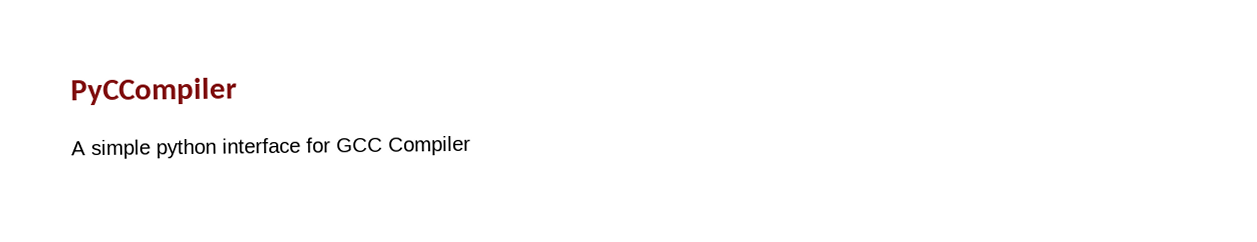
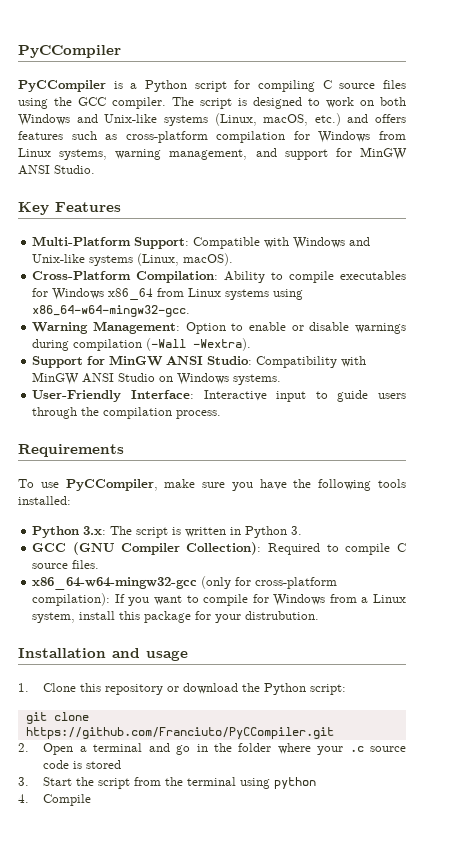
[71,135,471,160] A simple python interface for GCC Compiler -> [18,80,407,92] [18,97,406,109] [18,113,406,126] [18,131,406,143] [18,147,408,160] [18,165,95,175] [18,202,121,215] [32,236,371,249] [32,253,234,266] [32,271,406,283] [32,288,304,300] [32,305,191,317] [32,321,406,334] [32,338,252,351] [32,355,367,368] [32,372,282,385] [32,390,406,402] [32,407,222,419] [18,444,124,457] [18,479,406,491] [18,496,71,505] [32,526,303,538] [32,542,406,555] [32,560,100,569] [32,576,338,590] [32,593,406,606] [32,611,320,623] [18,648,188,661] [18,683,347,695] [25,712,89,724] [25,727,334,739] [18,743,406,755] [43,760,122,769] [18,777,317,789] [18,794,92,806] PyCCompiler is a Python script for compiling C source files using the GCC compiler. The script is designed to work on both Windows and Unix-like systems (Linux, macOS, etc.) and offers features such as cross-platform compilation for Windows from Linux systems, warning management, and support for MinGW ANSI Studio. // Key Features // Multi-Platform Support: Compatible with Windows and Unix-like systems (Linux, macOS). // Cross-Platform Compilation: Ability to compile executables for Windows x86_64 from Linux systems using x86_64-w64-mingw32-gcc. // Warning Management: Option to enable or disable warnings during compilation (-Wall -Wextra). // Support for MinGW ANSI Studio: Compatibility with MinGW ANSI Studio on Windows systems. // User-Friendly Interface: Interactive input to guide users through the compilation process. // Requirements // To use PyCCompiler, make sure you have the following tools installed: // Python 3.x: The script is written in Python 3. // GCC (GNU Compiler Collection): Required to compile C source files. // x86_64-w64-mingw32-gcc (only for cross-platform compilation): If you want to compile for Windows from a Linux system, install this package for your distrubution. // Installation and usage // 1. Clone this repository or download the Python script: // git clone https://github.com/Franciuto/PyCCompiler.git // 2. Open a terminal and go in the folder where your .c source code is stored // 3. Start the script from the terminal using python // 4. Compile

